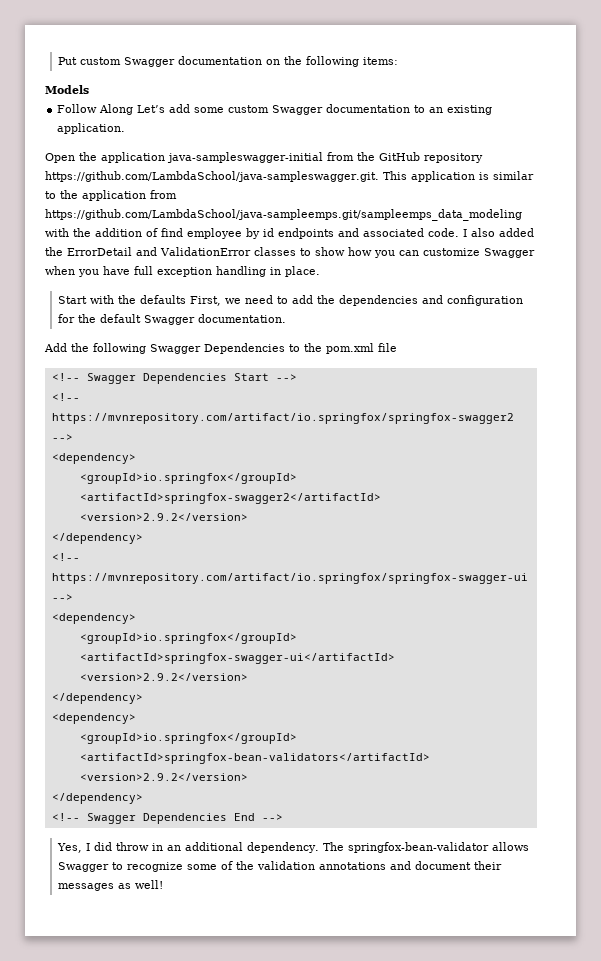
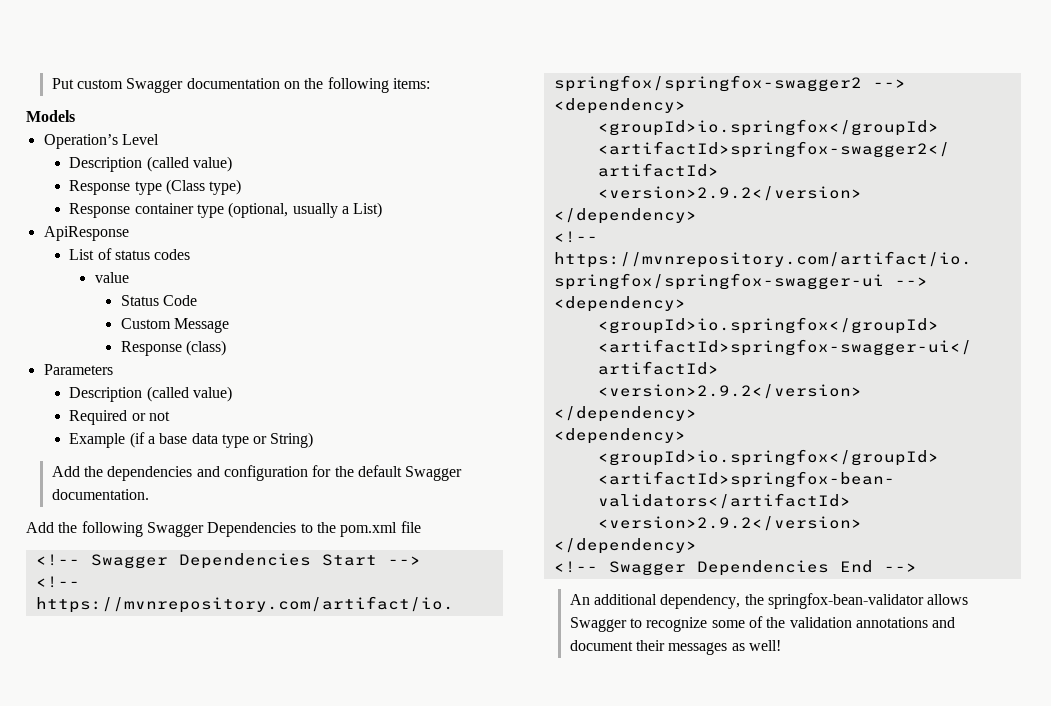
[57,104,493,115] [57,123,126,134] [45,152,483,163] [45,171,534,182] [45,190,177,201] [45,209,522,221] [45,228,534,239] [45,247,535,258] [45,266,320,277] [58,295,314,306] Follow Along Let’s add some custom Swagger documentation to an existing application. // Open the application java-sampleswagger-initial from the GitHub repository https://github.com/LambdaSchool/java-sampleswagger.git. This application is similar to the application from https://github.com/LambdaSchool/java-sampleemps.git/sampleemps_data_modeling with the addition of find employee by id endpoints and associated code. I also added the ErrorDetail and ValidationError classes to show how you can customize Swagger when you have full exception handling in place. // Start with the defaults First, we need to add -> [43,134,159,149] [69,156,232,172] [69,179,242,195] [69,202,383,218] [43,226,129,241] [69,248,191,260] [94,272,129,283] [120,295,197,306] [120,318,229,333] [120,340,226,356] [43,364,113,375] [69,386,232,402] [69,410,170,425] [69,432,314,448] [51,466,80,477] Operation’s Level // Description (called value) // Response type (Class type) // Response container type (optional, usually a List) // ApiResponse // List of status codes // value // Status Code // Custom Message // Response (class) // Parameters // Description (called value) // Required or not // Example (if a base data type or String) // Add
[57,842,345,853] Yes, I did throw in an additional dependency. The -> [569,594,764,609] An additional dependency, the

